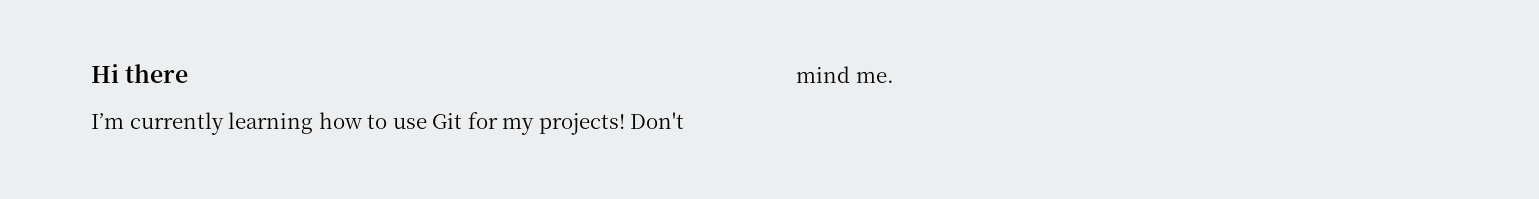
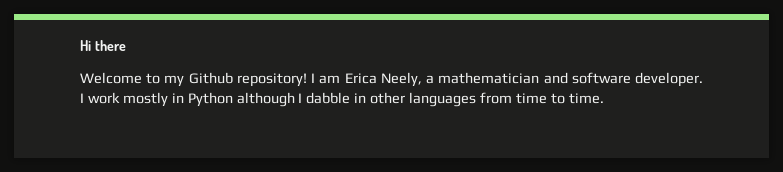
[91,112,685,135] [796,66,894,83] I’m currently learning how to use Git for my projects! Don't mind me. -> [80,72,703,87] [80,92,604,107] Welcome to my Github repository! I am Erica Neely, a mathematician and software developer. I work mostly in Python although I dabble in other languages from time to time.

